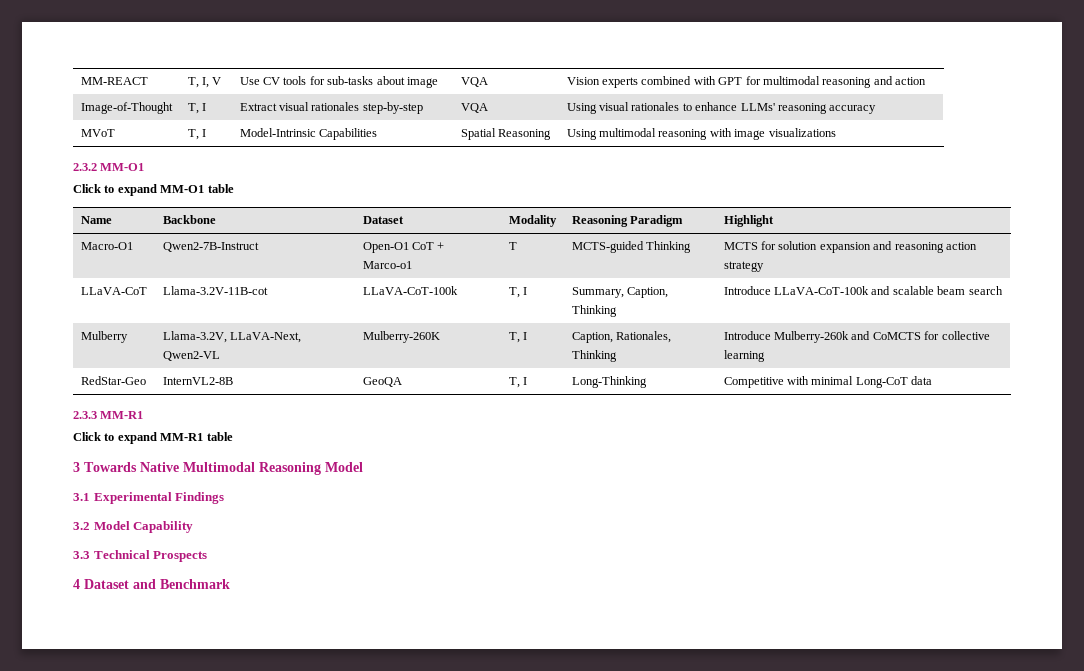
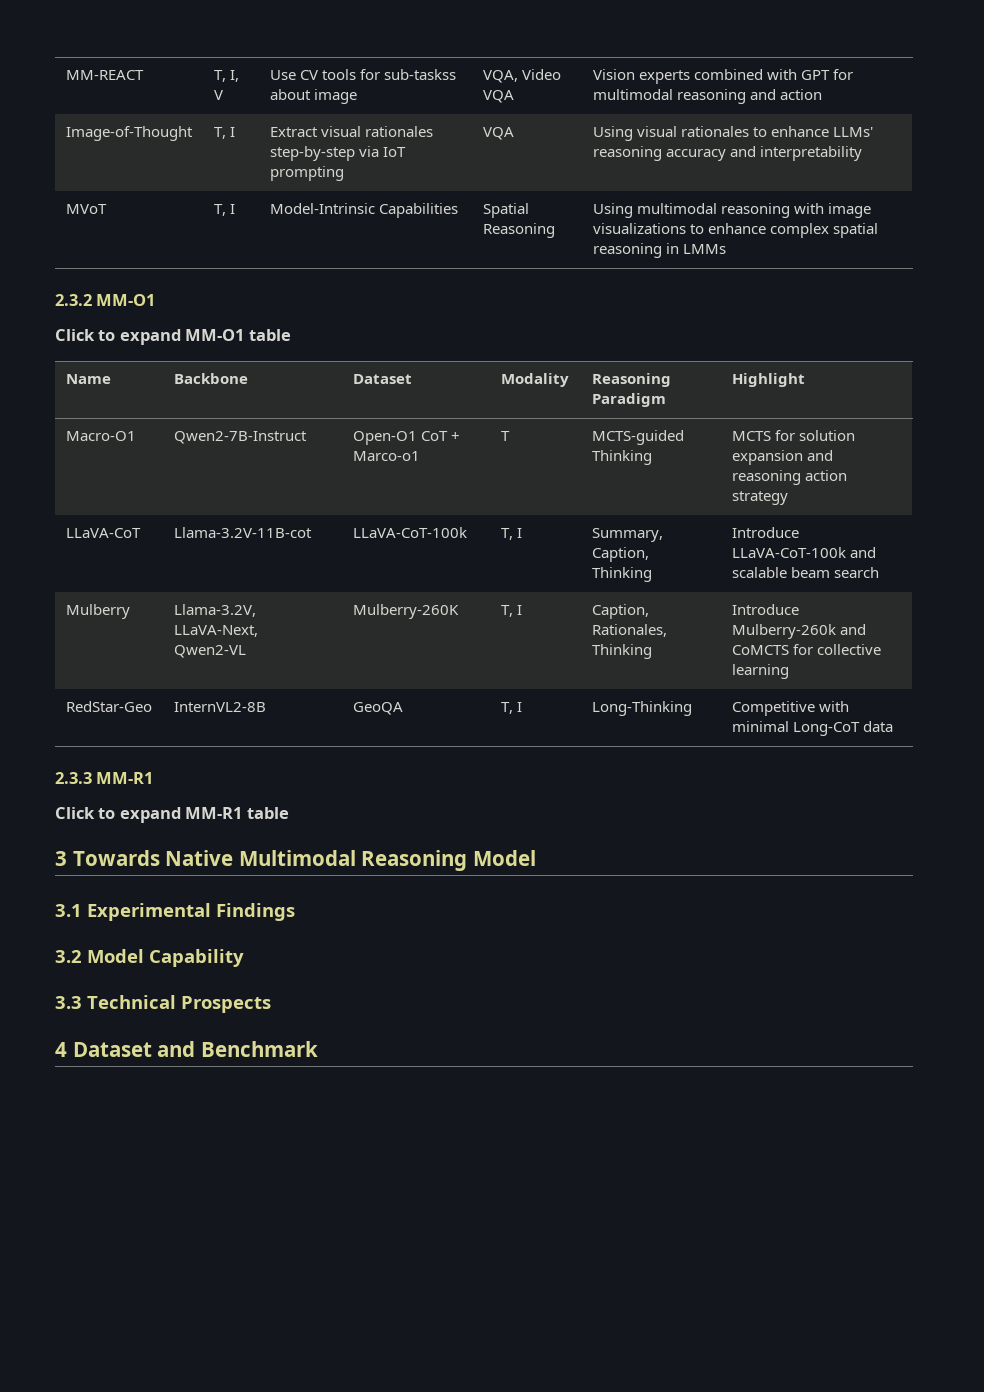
[327,76,374,85] sub-tasks -> [383,69,456,80] sub-taskss
(438, 82) none -> [482,69,561,83] VQA, Video
(423, 108) none -> [358,146,406,157] [269,166,344,181] via IoT prompting
(877, 109) none -> [729,146,862,161] and interpretability
(836, 132) none -> [689,223,878,238] [592,243,726,258] to enhance complex spatial reasoning in LMMs

